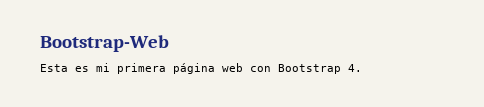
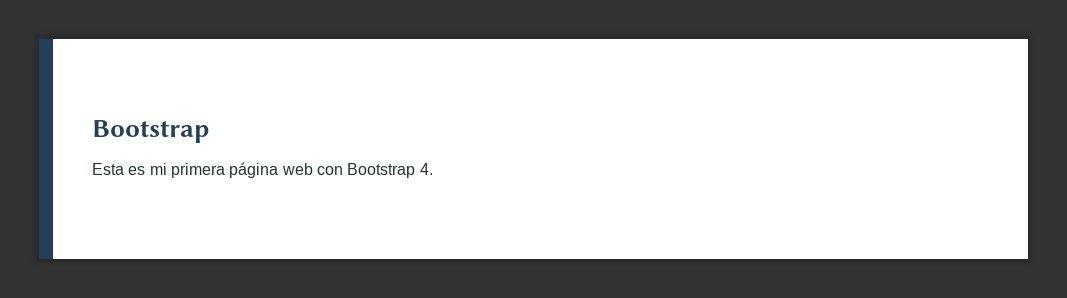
[40,35,169,52] Bootstrap-Web -> [92,120,210,143] Bootstrap

